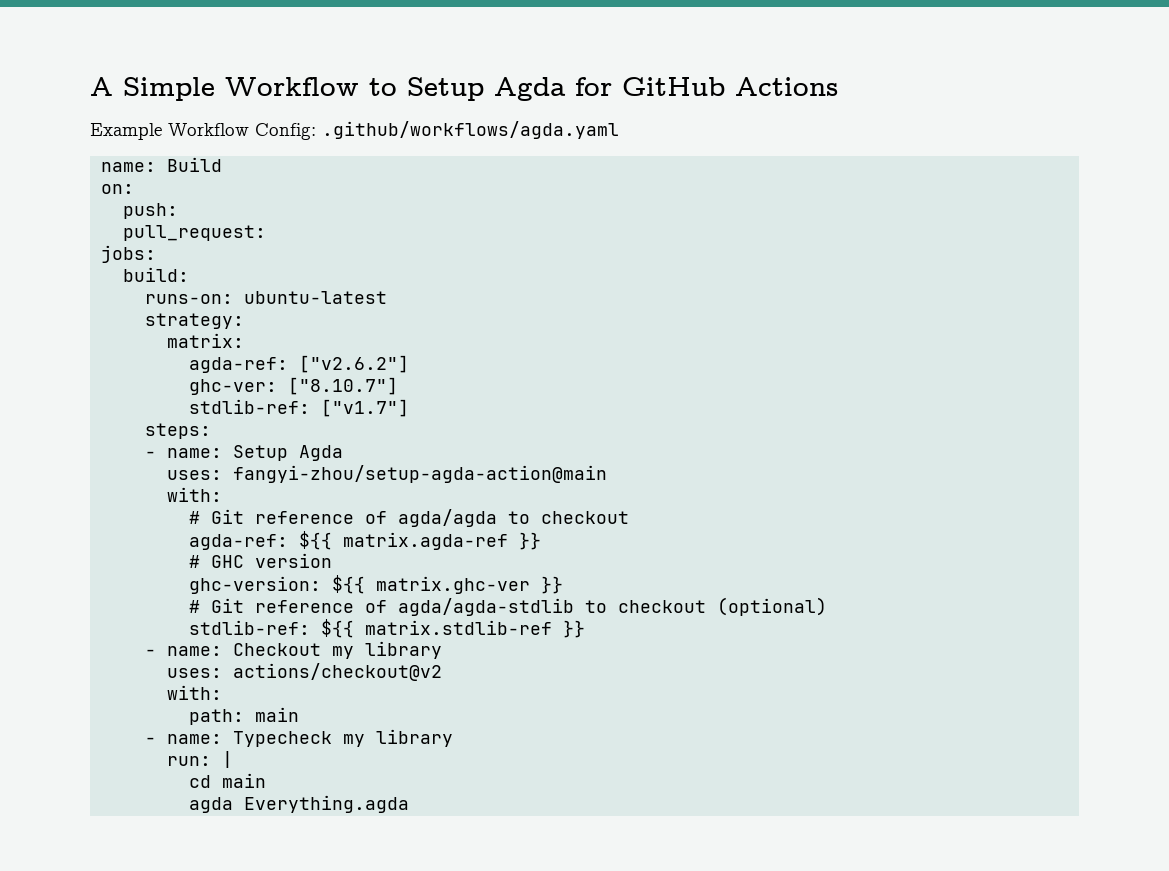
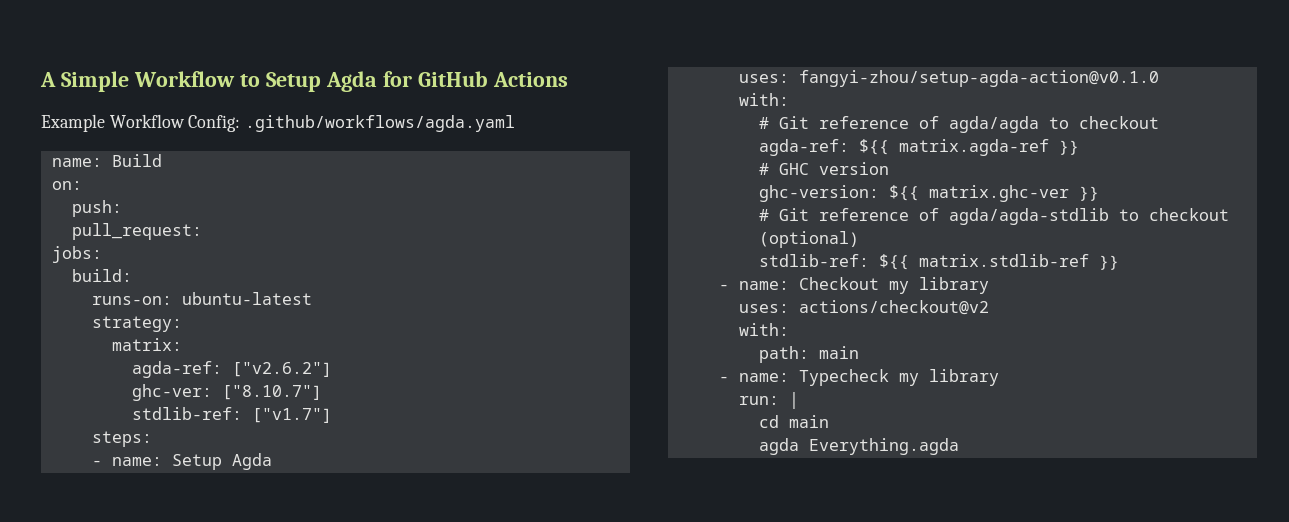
[233,465,608,483] fangyi-zhou/setup-agda-action@main -> [798,70,1159,87] fangyi-zhou/setup-agda-action@v0.1.0

